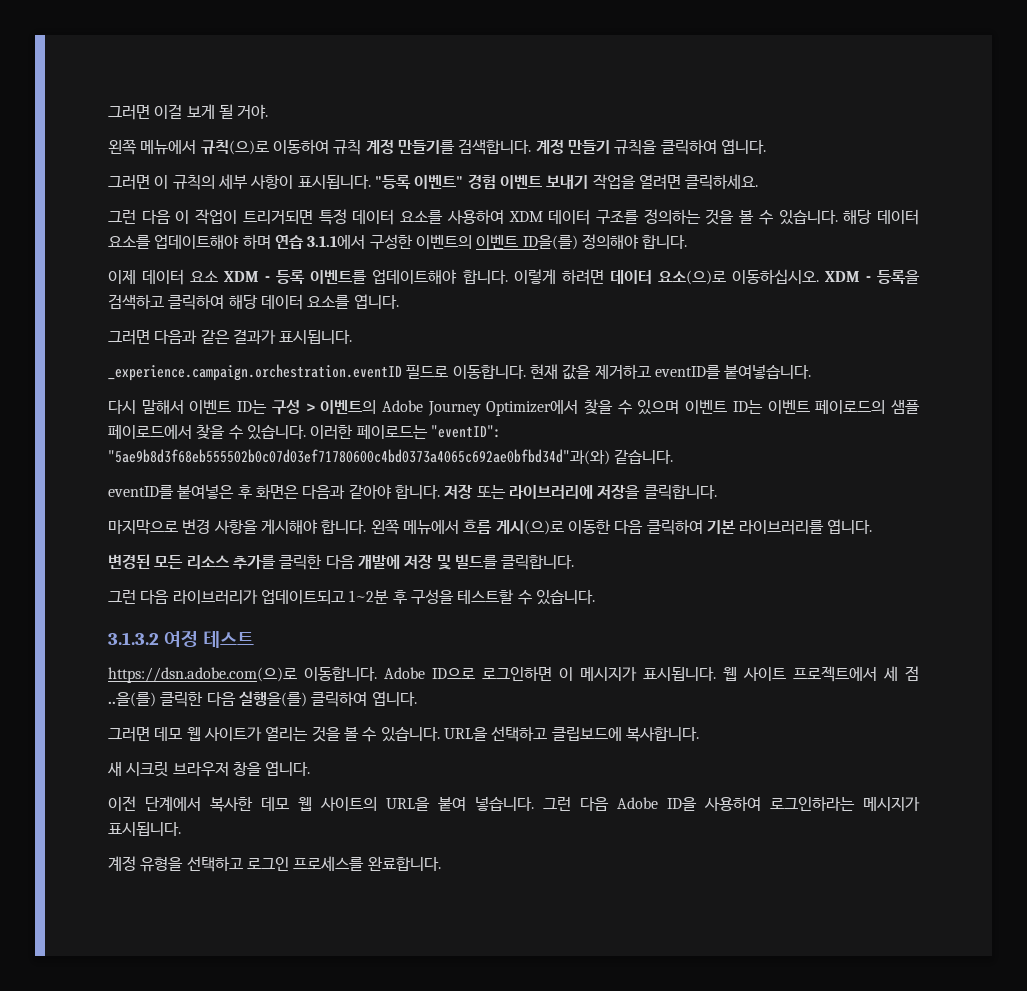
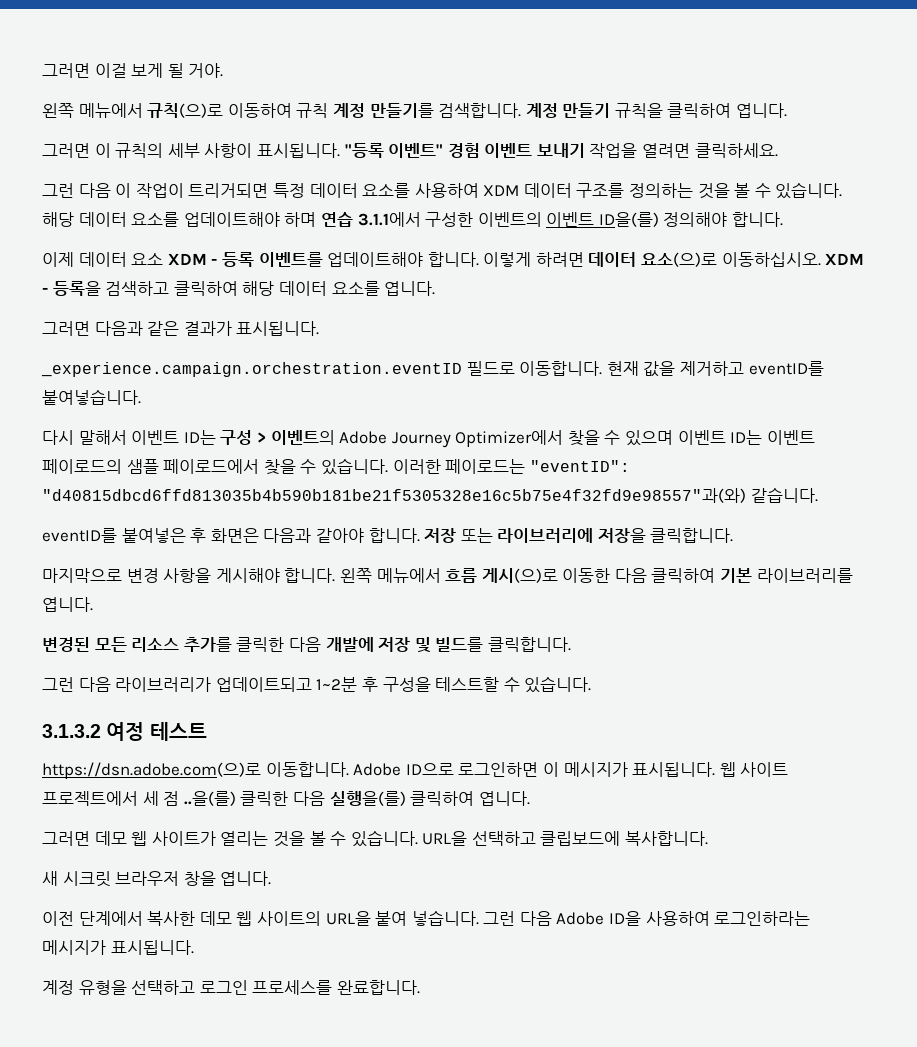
[108,449,610,465] "5ae9b8d3f68eb555502b0c07d03ef71780600c4bd0373a4065c692ae0bfbd34d"과(와) -> [42,488,746,503] "d40815dbcd6ffd813035b4b590b181be21f5305328e16c5b75e4f32fd9e98557"과(와)

